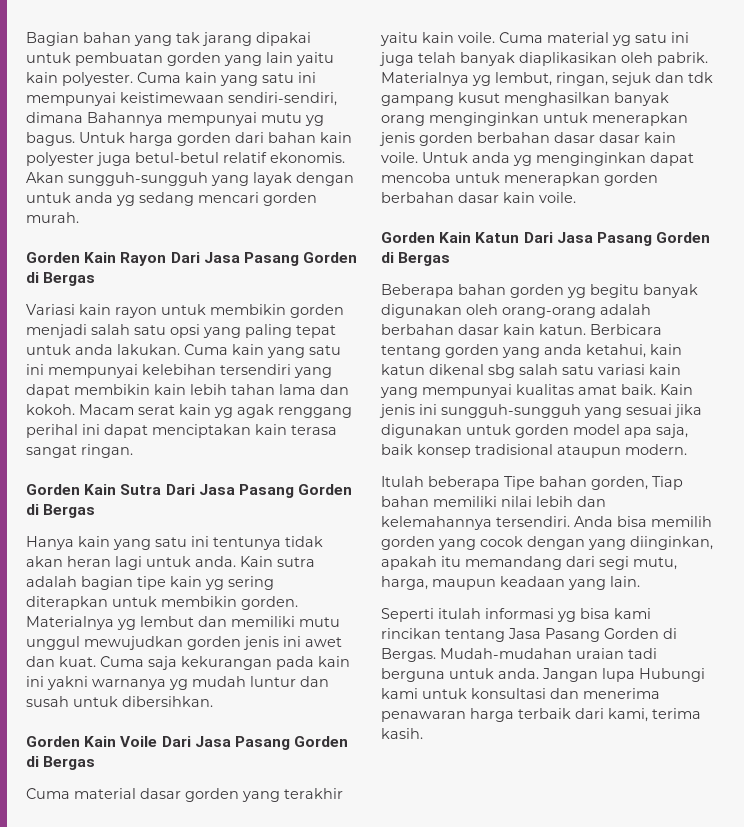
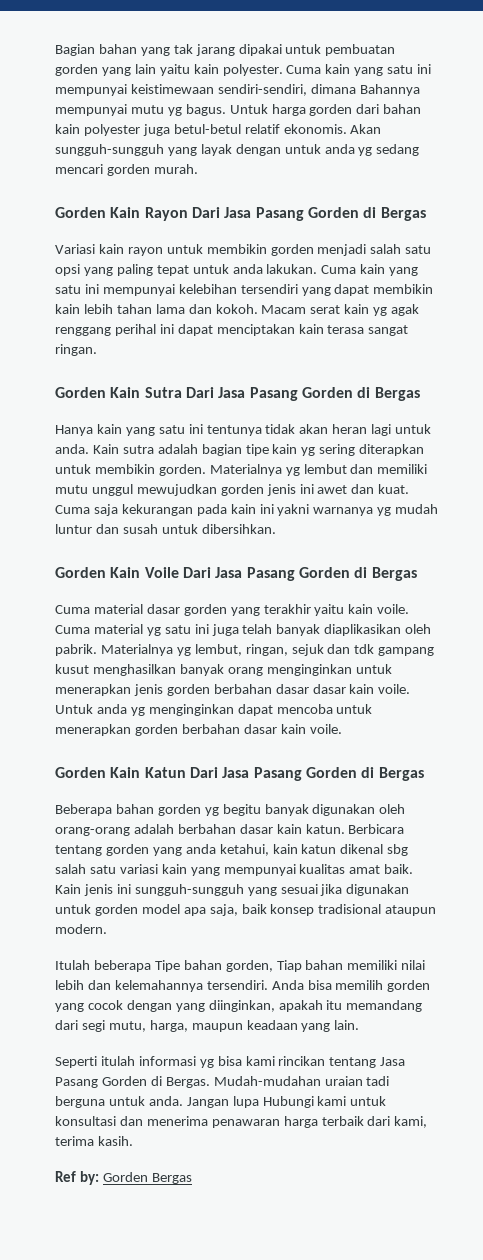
(423, 733) none -> [55,1171,192,1185] // Ref by: Gorden Bergas

